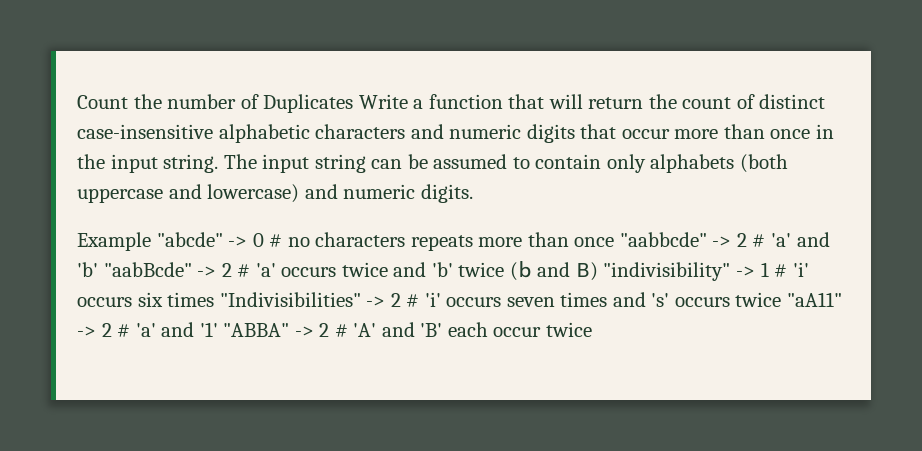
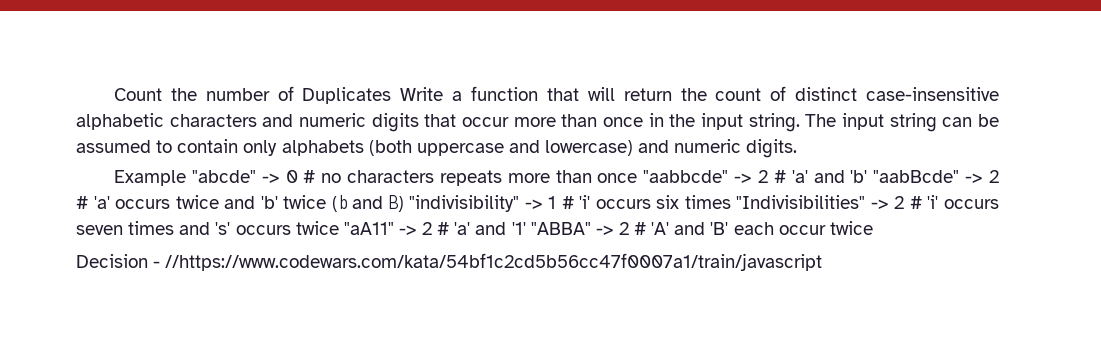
(593, 329) none -> [76,253,823,271] // Decision - //https://www.codewars.com/kata/54bf1c2cd5b56cc47f0007a1/train/javascript

